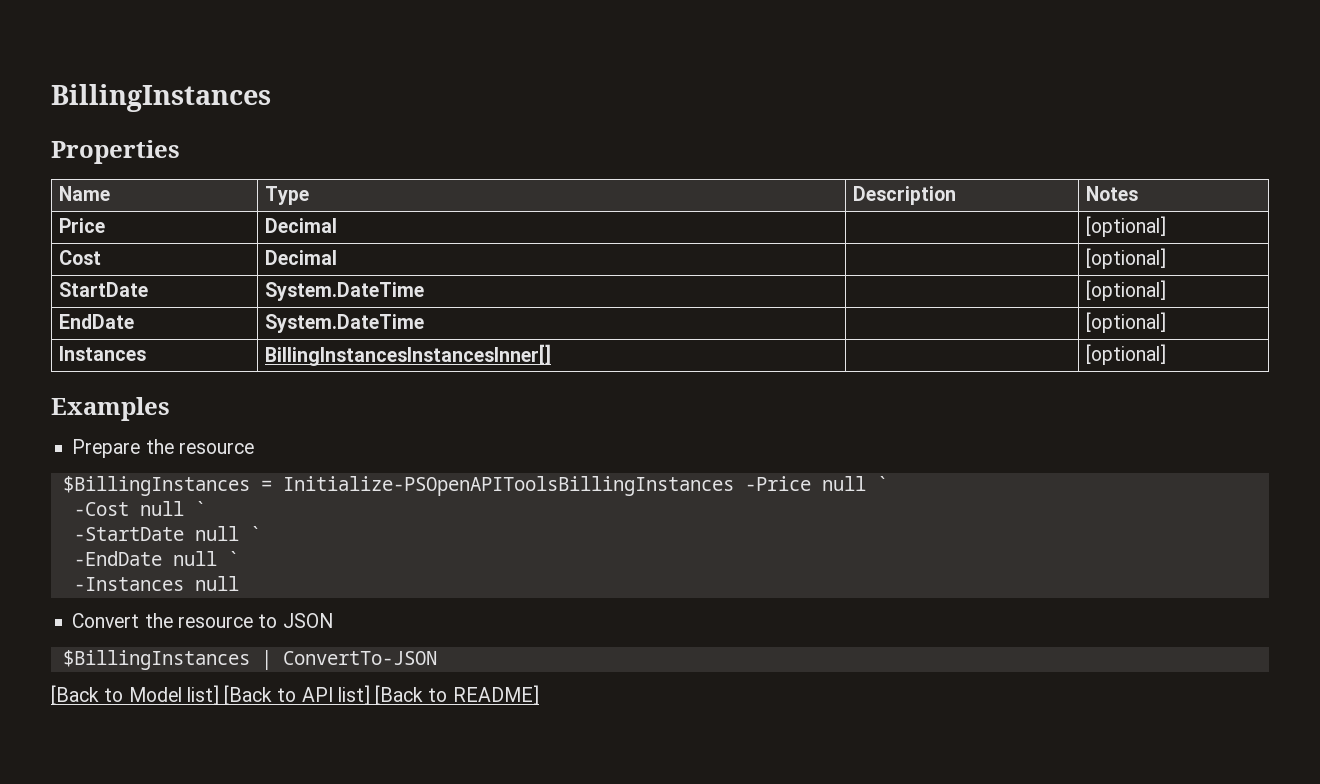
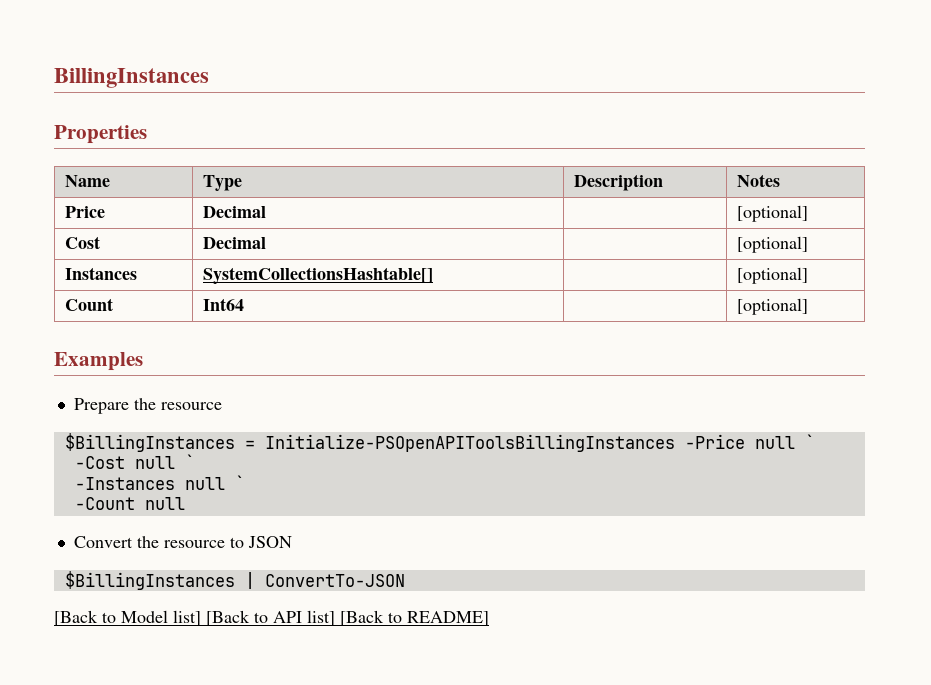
[59,282,149,297] [265,282,425,301] [1086,280,1167,301] [59,314,135,329] [265,314,425,333] [1086,312,1167,333] [59,346,147,361] [265,344,552,366] StartDate | System.DateTime | | [optional] // EndDate | System.DateTime | | [optional] // Instances | BillingInstancesInstancesInner[] -> [64,267,137,280] [202,267,433,284] [736,267,808,284] [64,298,113,311] [202,298,244,311] Instances | SystemCollectionsHashtable[] | | [optional] // Count | Int64
[73,526,261,541] [73,551,239,566] [73,577,184,591] -StartDate null ` // -EndDate null ` // -Instances -> [74,475,245,490] [74,497,135,510] -Instances null ` // -Count

